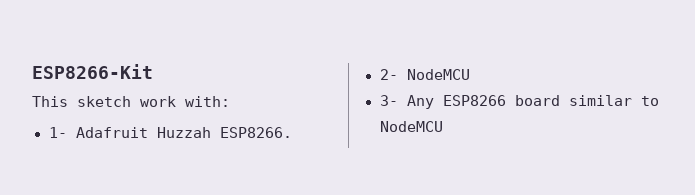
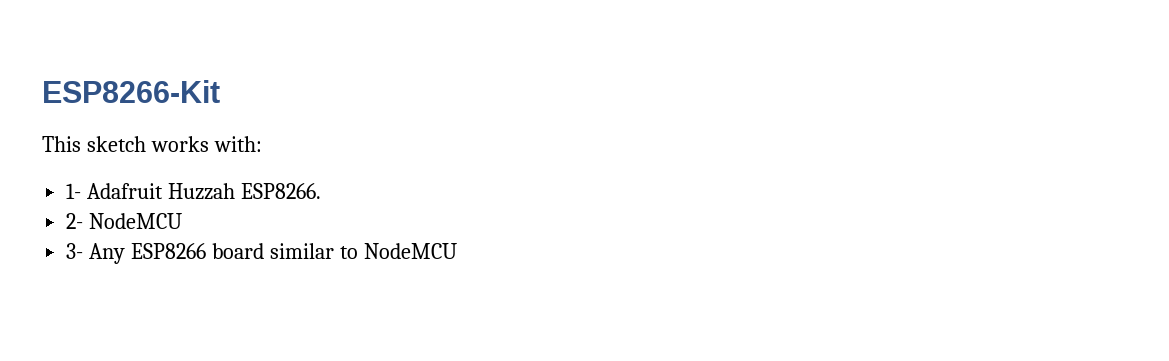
[140,96,176,107] work -> [150,136,209,152] works

